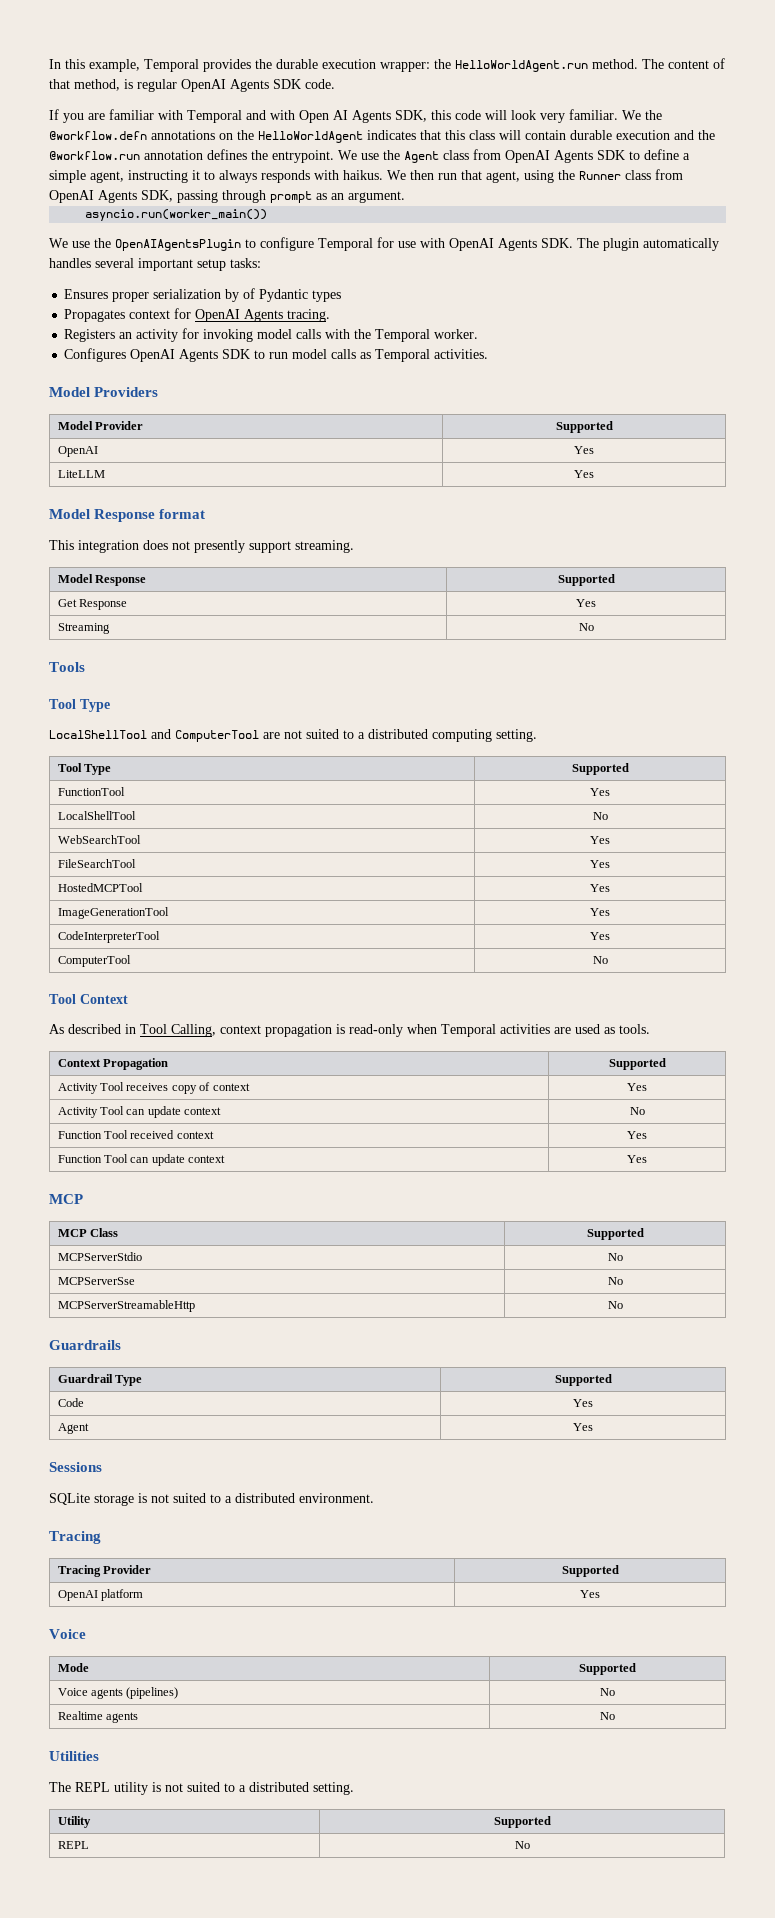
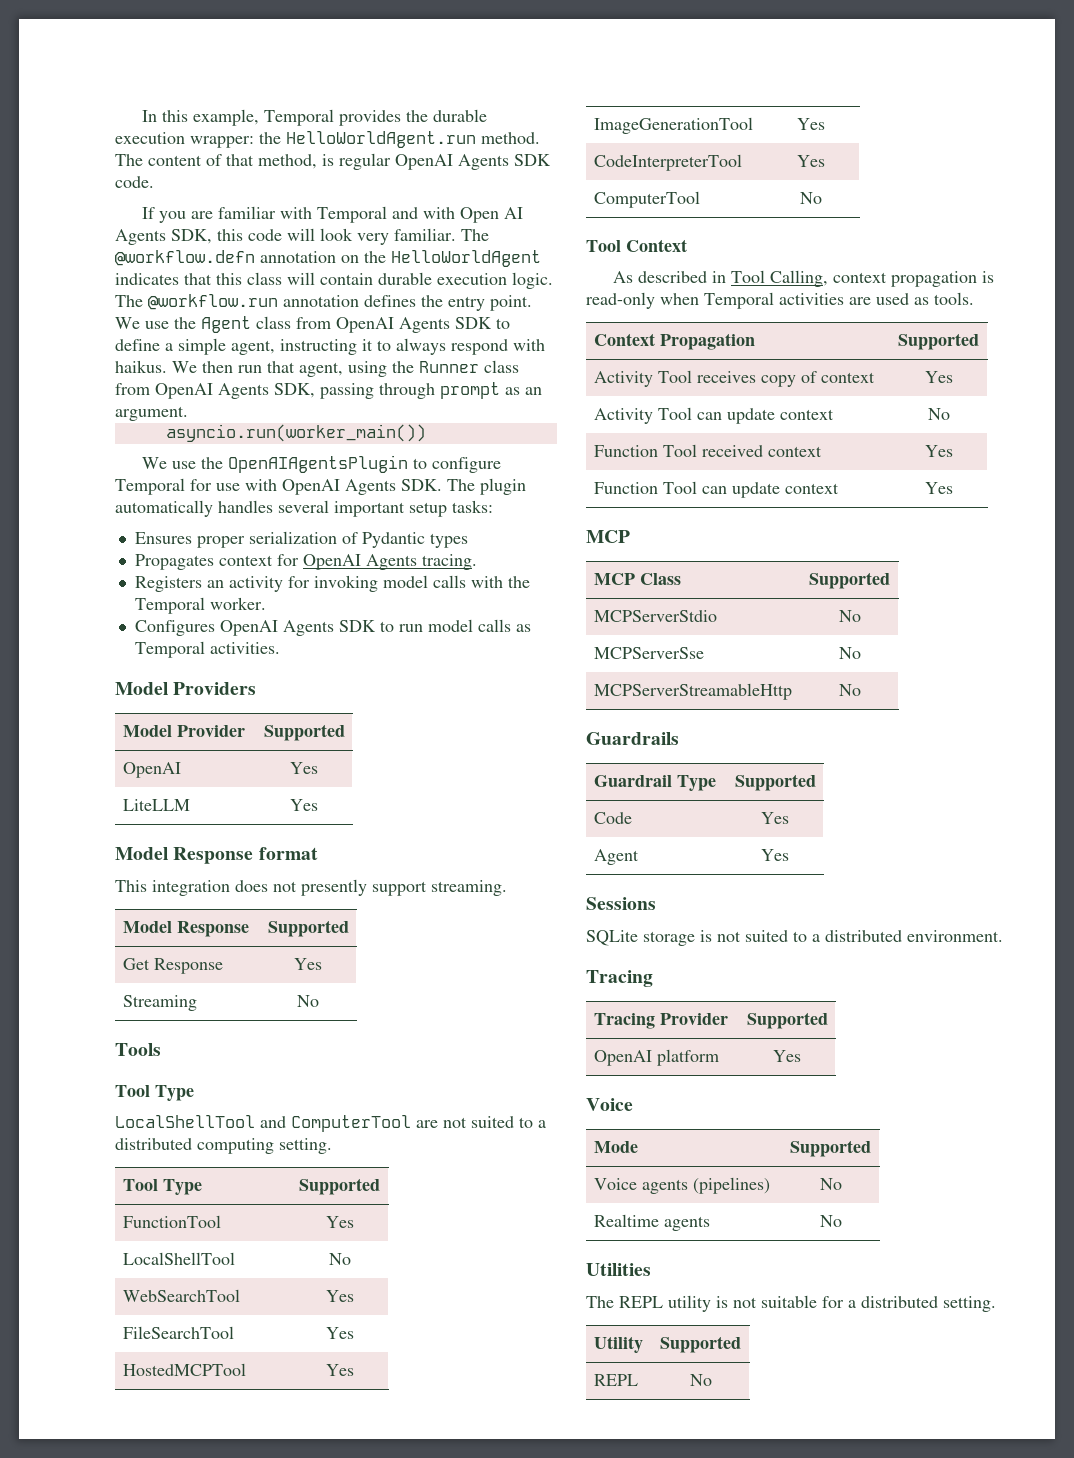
[622,110,662,120] [49,130,215,140] We the @workflow.defn annotations -> [461,229,489,241] [115,250,336,266] The @workflow.defn annotation
[674,130,715,140] and the -> [512,272,553,289] [115,295,143,307] logic. The
[272,150,334,163] entrypoint. -> [448,295,532,311] entry point.
[261,170,310,183] responds -> [451,339,508,355] respond
[225,289,240,302] by -> (337, 537) none
[187,1782,235,1792] suited to -> [761,1295,844,1308] suitable for

